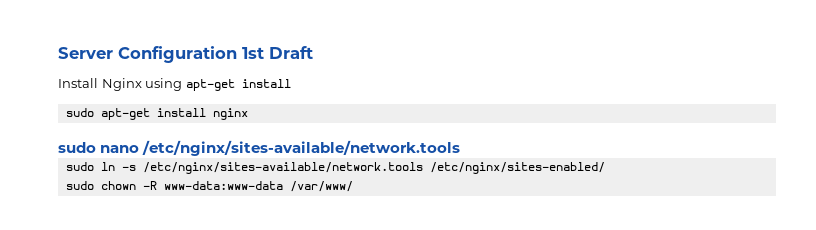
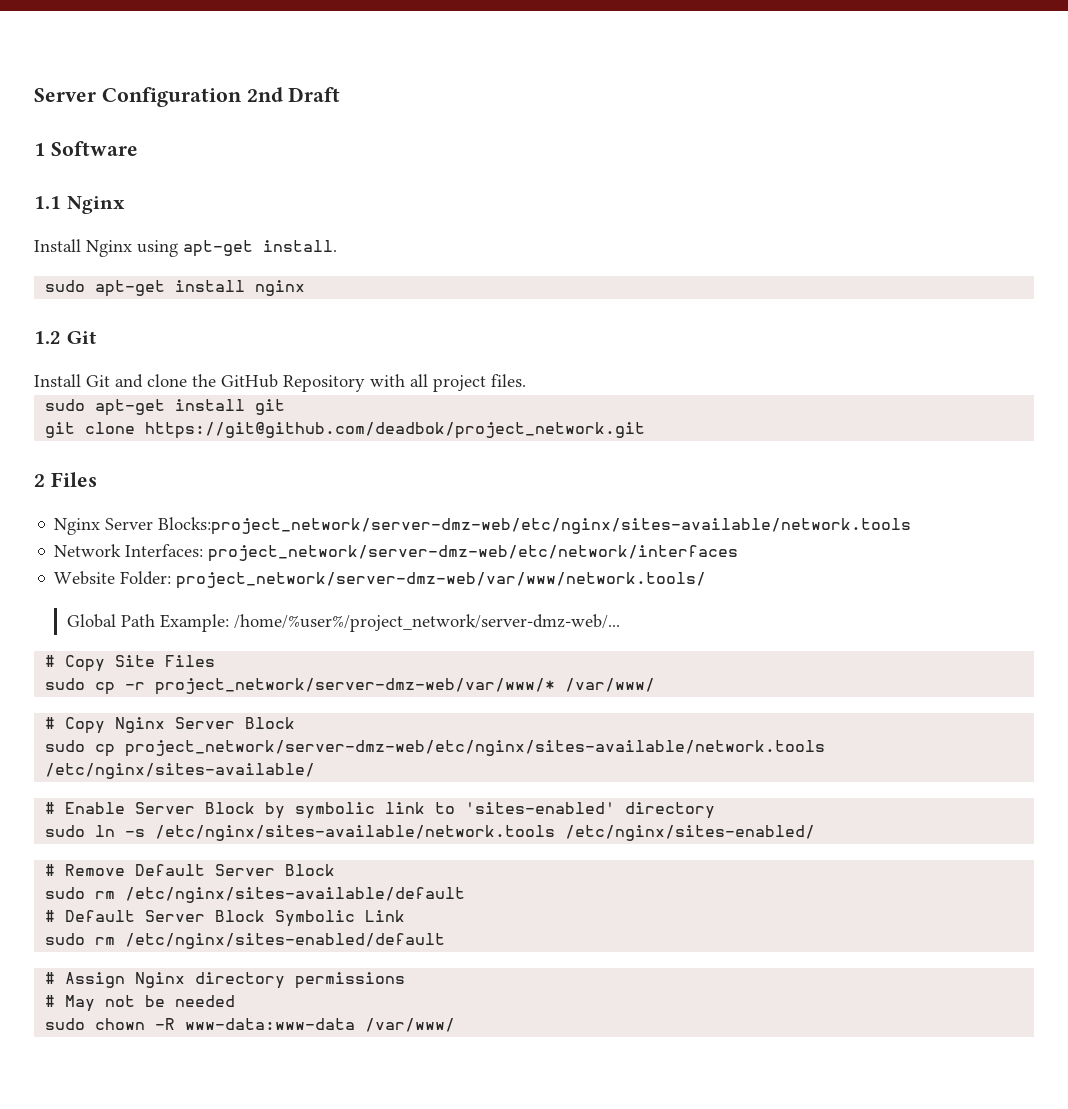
[242,47,264,59] 1st -> [246,87,283,102] 2nd
(313, 52) none -> [34,141,138,156] [34,196,125,214] // 1 Software // 1.1 Nginx
[241,79,291,88] install -> [263,240,337,252] install.
[58,140,461,156] sudo nano /etc/nginx/sites-available/network.tools -> [34,331,96,344] [34,374,526,392] [45,399,286,416] [45,422,646,439] [34,472,97,487] [54,517,912,535] [54,544,739,562] [54,571,707,589] [67,614,621,632] [45,655,216,672] [45,678,656,695] [45,717,296,734] [45,740,826,757] [45,763,316,779] [45,802,716,819] 1.2 Git // Install Git and clone the GitHub Repository with all project files. // sudo apt-get install git // git clone https://git@github.com/deadbok/project_network.git // 2 Files // Nginx Server Blocks:project_network/server-dmz-web/etc/nginx/sites-available/network.tools // Network Interfaces: project_network/server-dmz-web/etc/network/interfaces // Website Folder: project_network/server-dmz-web/var/www/network.tools/ // Global Path Example: /home/%user%/project_network/server-dmz-web/... // # Copy Site Files // sudo cp -r project_network/server-dmz-web/var/www/* /var/www/ // # Copy Nginx Server Block // sudo cp project_network/server-dmz-web/etc/nginx/sites-available/network.tools /etc/nginx/sites-available/ // # Enable Server Block by symbolic link to 'sites-enabled' directory
(605, 168) none -> [45,864,336,876] [45,887,466,903] [45,910,406,927] [45,933,446,949] [45,972,406,989] [45,995,236,1012] // # Remove Default Server Block // sudo rm /etc/nginx/sites-available/default // # Default Server Block Symbolic Link // sudo rm /etc/nginx/sites-enabled/default // # Assign Nginx directory permissions // # May not be needed

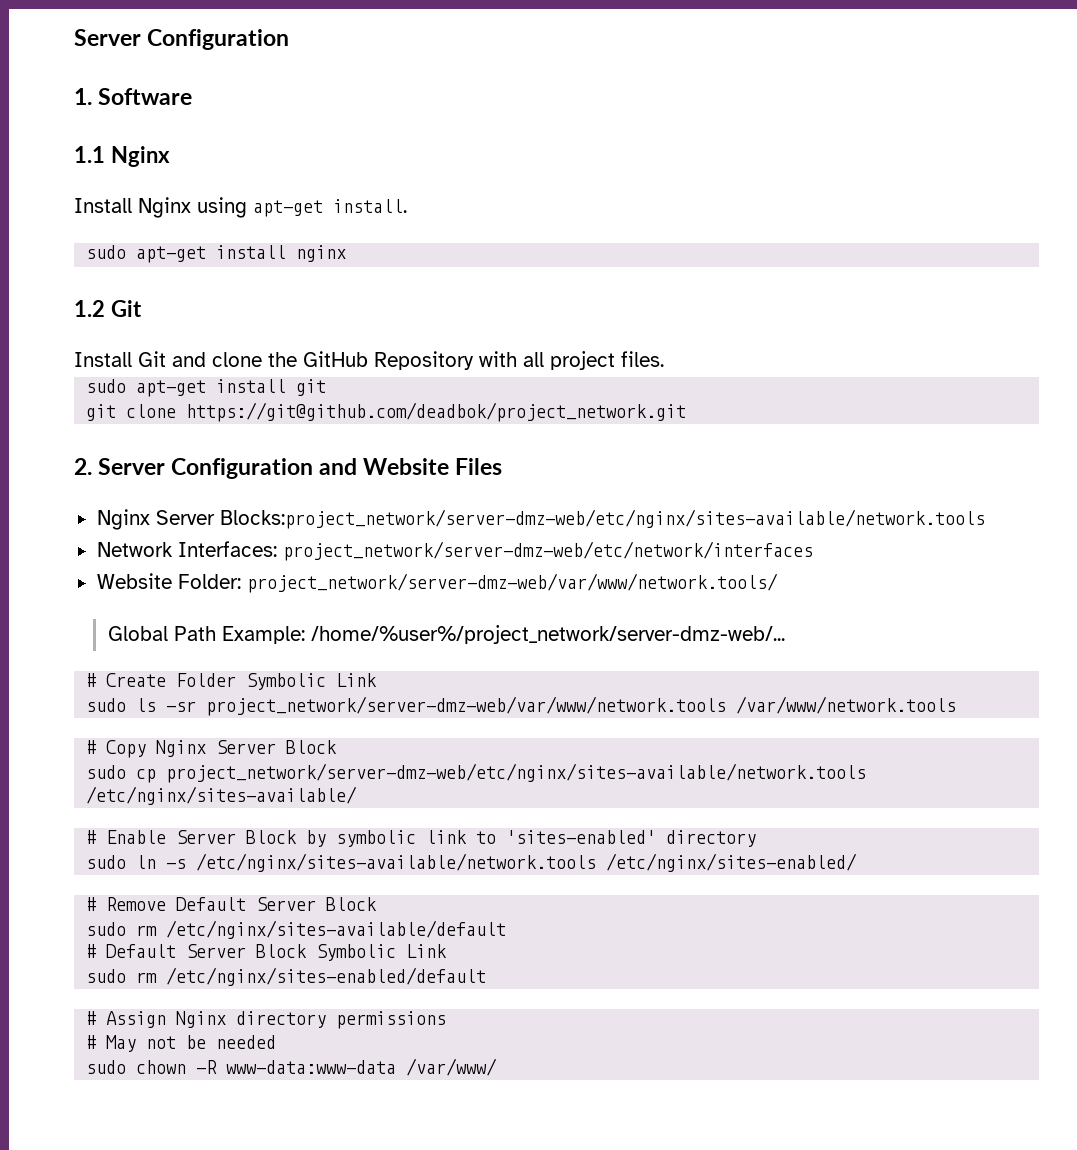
[34,87,341,107] [34,143,45,156] Server Configuration 2nd Draft // 1 -> [74,29,290,50] [74,88,92,105] Server Configuration // 1.
[34,474,45,487] 2 -> [74,458,450,479] 2. Server Configuration and Website
[65,655,216,672] [45,678,656,695] Copy Site Files // sudo cp -r project_network/server-dmz-web/var/www/* /var/www/ -> [106,673,378,690] [86,696,957,716] Create Folder Symbolic Link // sudo ls -sr project_network/server-dmz-web/var/www/network.tools /var/www/network.tools

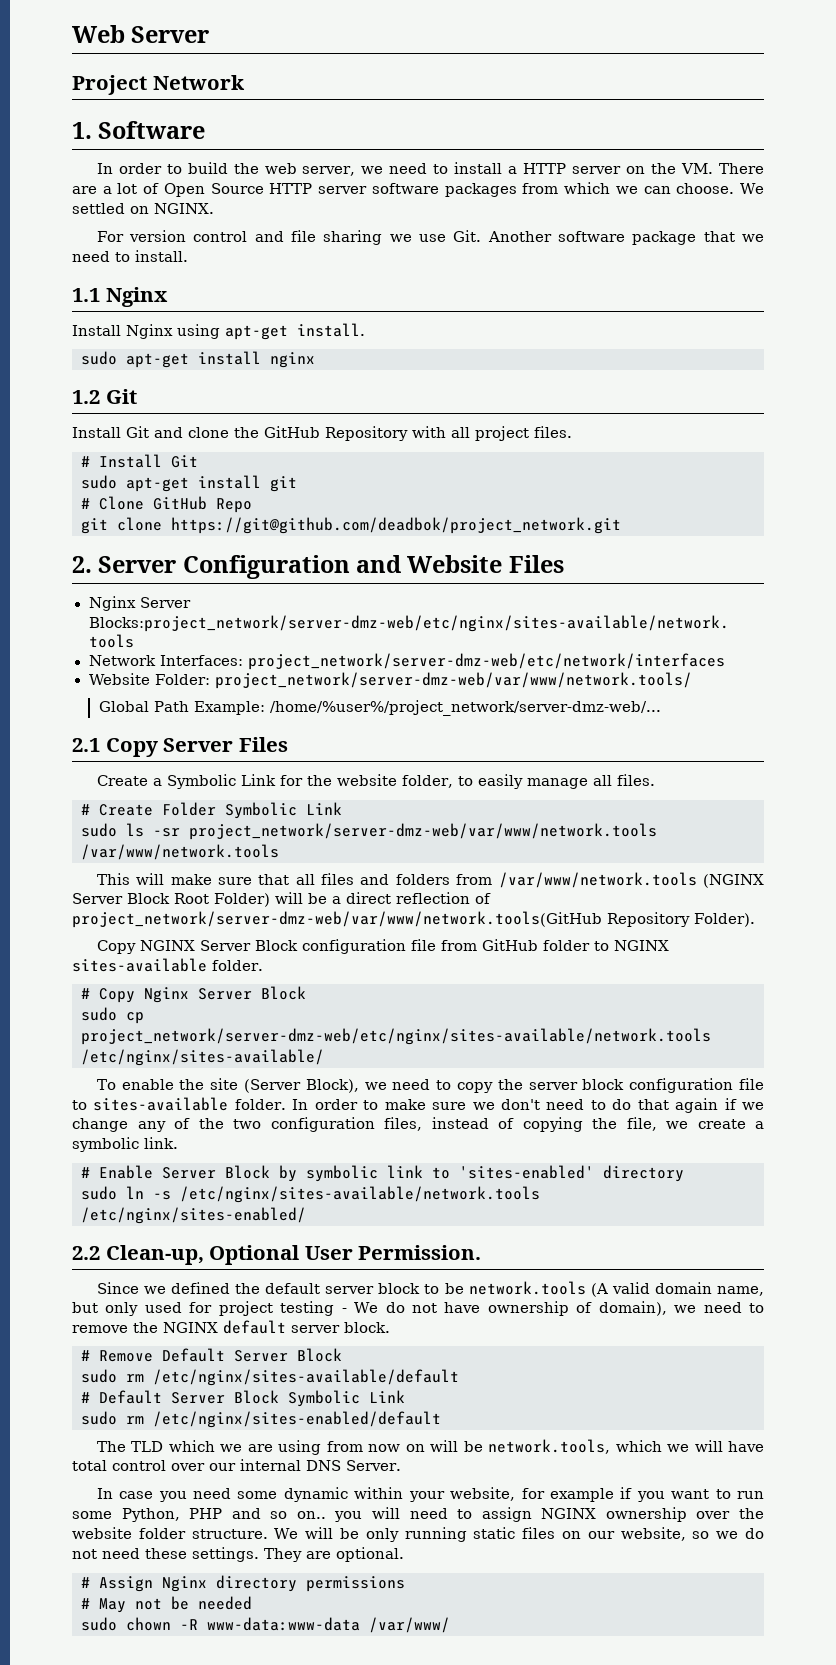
[74,29,290,50] Server Configuration -> [72,25,210,43] [72,75,245,95] Web Server // Project Network
(193, 96) none -> [96,162,765,176] [72,182,765,197] [72,203,214,214] [96,230,764,245] [72,250,188,262] // In order to build the web server, we need to install a HTTP server on the VM. There are a lot of Open Source HTTP server software packages from which we can choose. We settled on NGINX. // For version control and file sharing we use Git. Another software package that we need to install.
(664, 359) none -> [81,454,198,468] // # Install Git
(327, 387) none -> [81,496,252,513] // # Clone GitHub Repo
(785, 634) none -> [72,737,288,757] [96,774,655,789] // 2.1 Copy Server Files // Create a Symbolic Link for the website folder, to easily manage all files.
(957, 705) none -> [96,872,764,888] [72,892,491,907] [72,911,755,928] [96,939,669,954] [72,958,263,972] // This will make sure that all files and folders from /var/www/network.tools (NGINX Server Block Root Folder) will be a direct reflection of project_network/server-dmz-web/var/www/network.tools(GitHub Repository Folder). // Copy NGINX Server Block configuration file from GitHub folder to NGINX sites-available folder.
(358, 795) none -> [96,1078,764,1093] [72,1097,764,1113] [72,1117,764,1132] [72,1137,178,1152] // To enable the site (Server Block), we need to copy the server block configuration file to sites-available folder. In order to make sure we don't need to do that again if we change any of the two configuration files, instead of copying the file, we create a symbolic link.
(858, 862) none -> [72,1245,482,1265] [96,1281,765,1297] [72,1301,764,1316] [72,1320,390,1334] // 2.2 Clean-up, Optional User Permission. // Since we defined the default server block to be network.tools (A valid domain name, but only used for project testing - We do not have ownership of domain), we need to remove the NGINX default server block.
(487, 976) none -> [96,1439,765,1455] [72,1459,401,1471] [96,1487,764,1502] [72,1507,764,1522] [72,1527,765,1542] [72,1547,404,1562] // The TLD which we are using from now on will be network.tools, which we will have total control over our internal DNS Server. // In case you need some dynamic within your website, for example if you want to run some Python, PHP and so on.. you will need to assign NGINX ownership over the website folder structure. We will be only running static files on our website, so we do not need these settings. They are optional.

